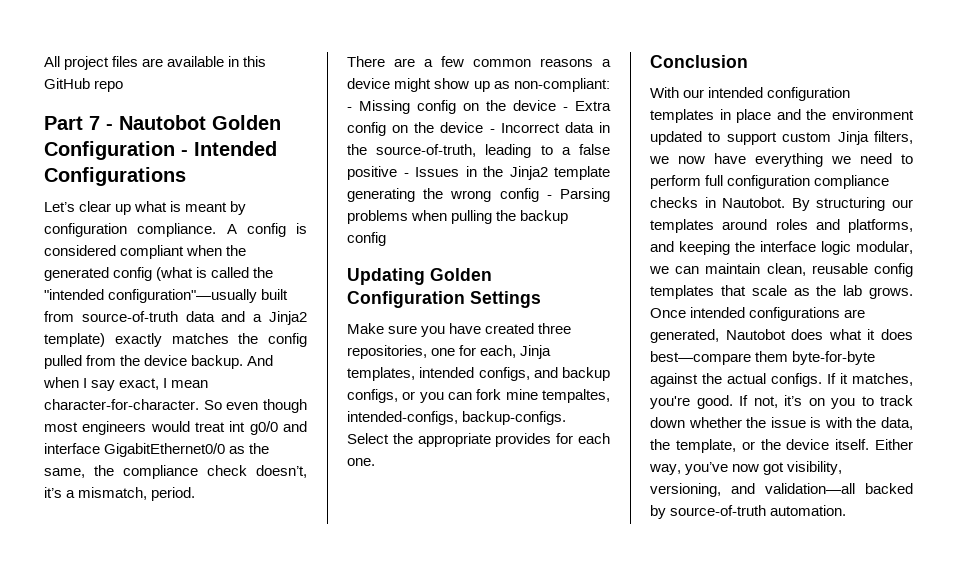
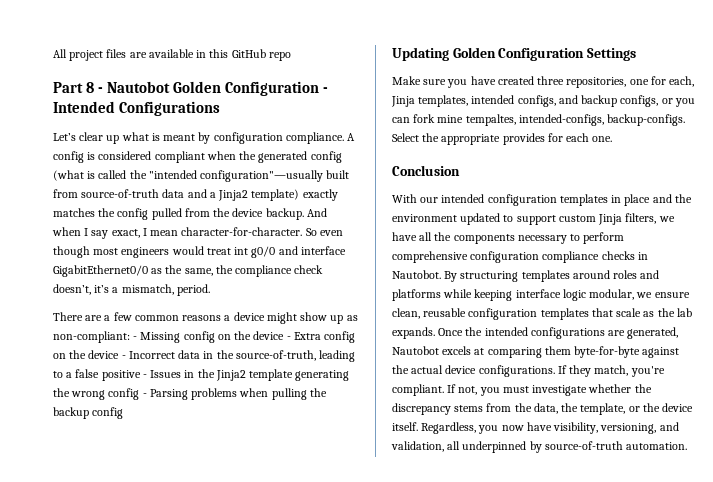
[89,116,100,130] 7 -> [86,82,95,93] 8
[678,153,892,167] now have everything we need -> [392,232,567,244] have all the components necessary
[705,175,724,186] full -> [392,251,468,263] comprehensive
[892,199,913,208] our -> (519, 276) none
[848,219,913,233] [650,241,755,255] platforms, and keeping the -> [392,289,513,301] platforms while keeping
[675,263,761,274] can maintain -> [654,292,690,298] ensure
[874,263,913,277] config -> [468,308,538,320] configuration
[869,287,913,299] [650,308,686,318] grows. Once -> [392,327,483,339] expands. Once the
[791,329,913,340] [650,351,751,365] does what it does best—compare -> [442,346,542,358] excels at comparing
[771,373,913,387] [650,395,913,409] [650,417,852,428] configs. If it matches, you're good. If not, it’s on you to track down whether the issue is with -> [445,365,665,377] [392,384,652,396] [392,403,512,415] device configurations. If they match, you're compliant. If not, you must investigate whether the discrepancy stems from
[875,439,913,450] [649,461,843,475] [650,483,913,497] Either way, you’ve now got visibility, versioning, and validation—all backed -> [421,422,679,434] [391,441,527,453] Regardless, you now have visibility, versioning, and validation, all underpinned

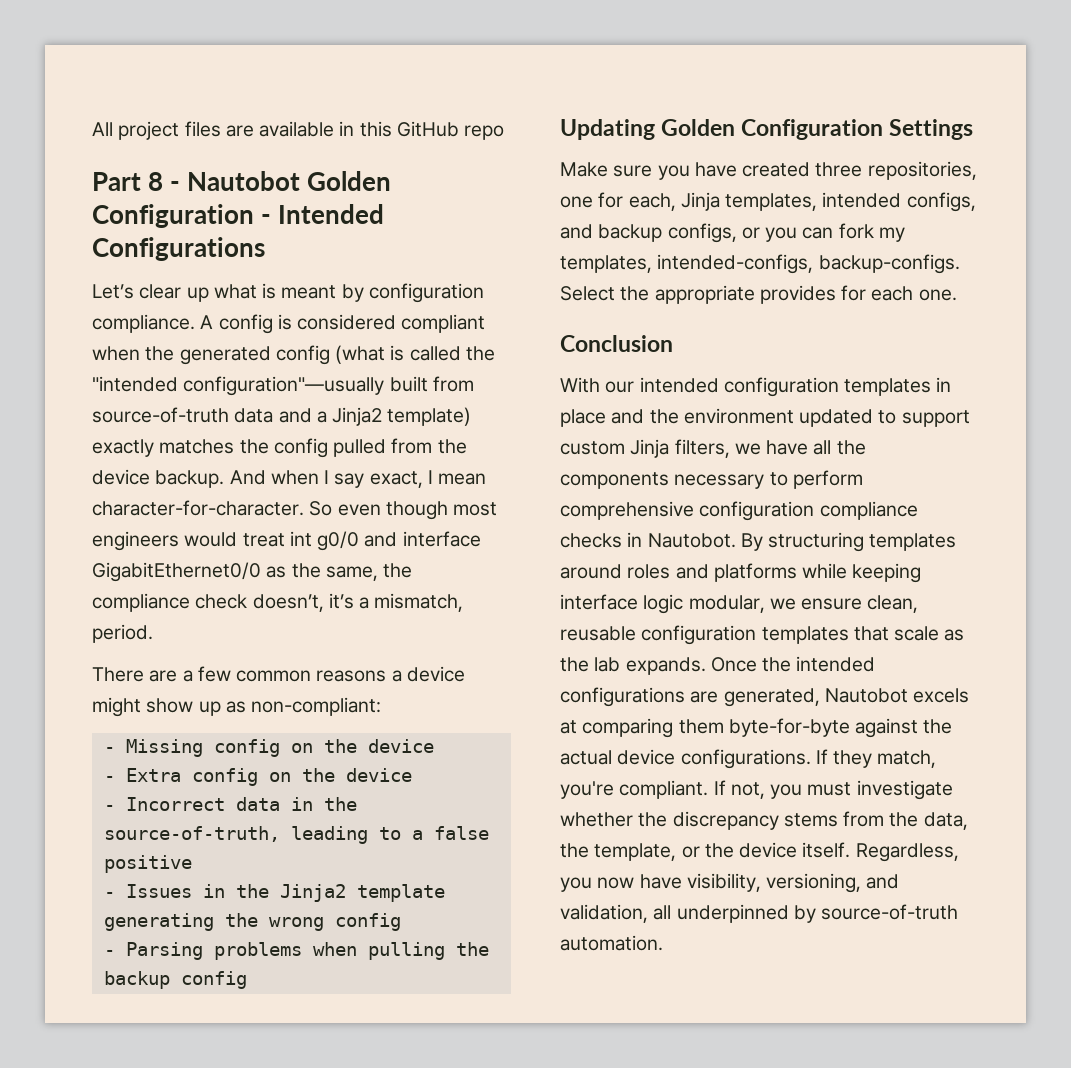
(130, 337) none -> (382, 706) //
(285, 335) none -> (434, 746) //
(120, 354) none -> (412, 775) //
(141, 375) none -> (192, 864) //
(140, 394) none -> (401, 922) //
[437,114,516,126] mine tempaltes, -> [878,227,905,242] [560,255,652,273] my templates,

